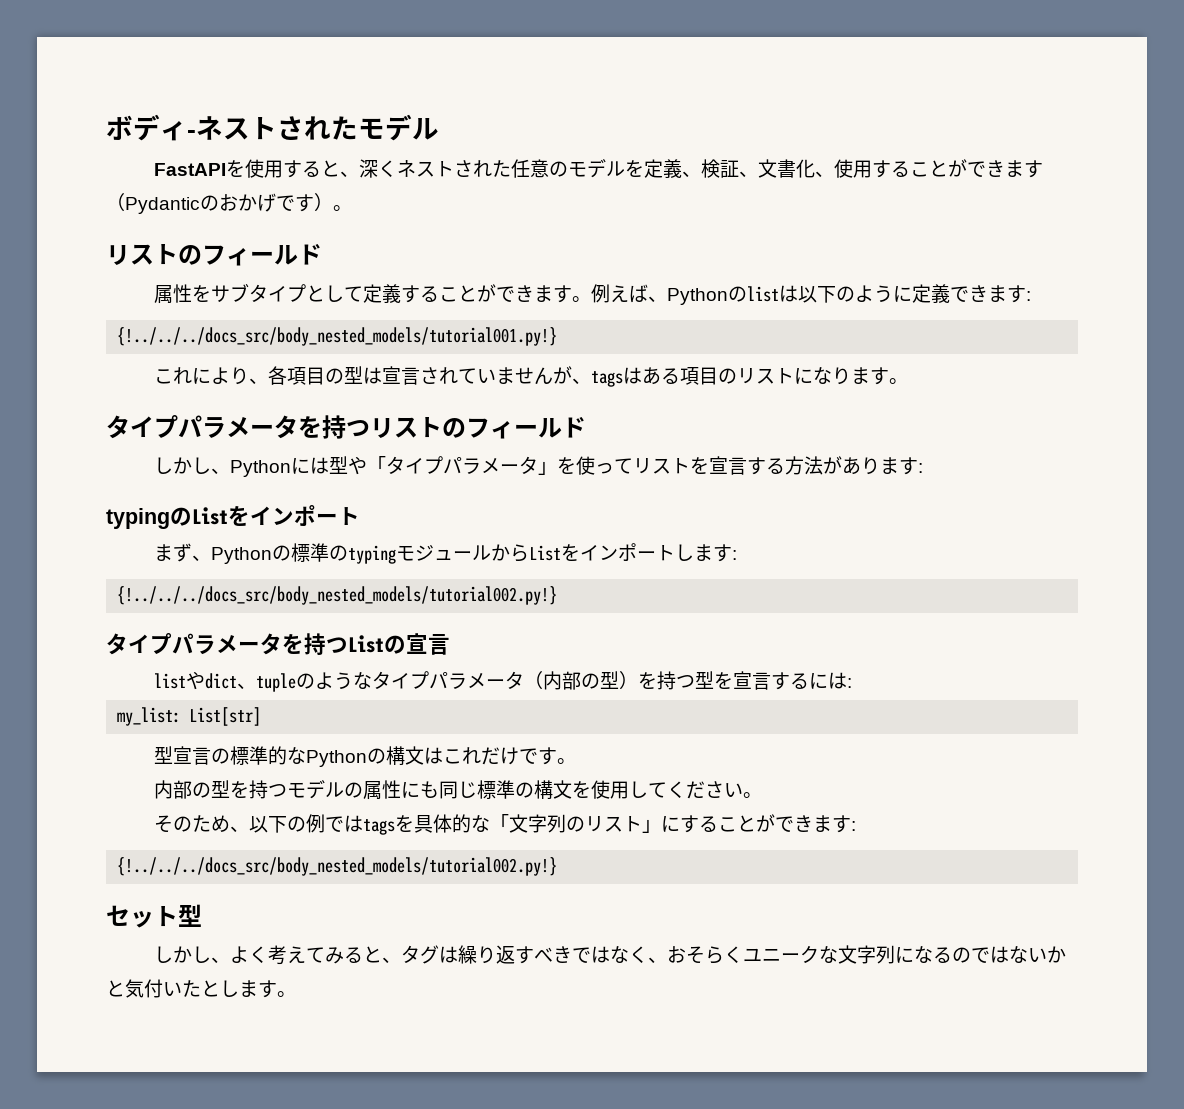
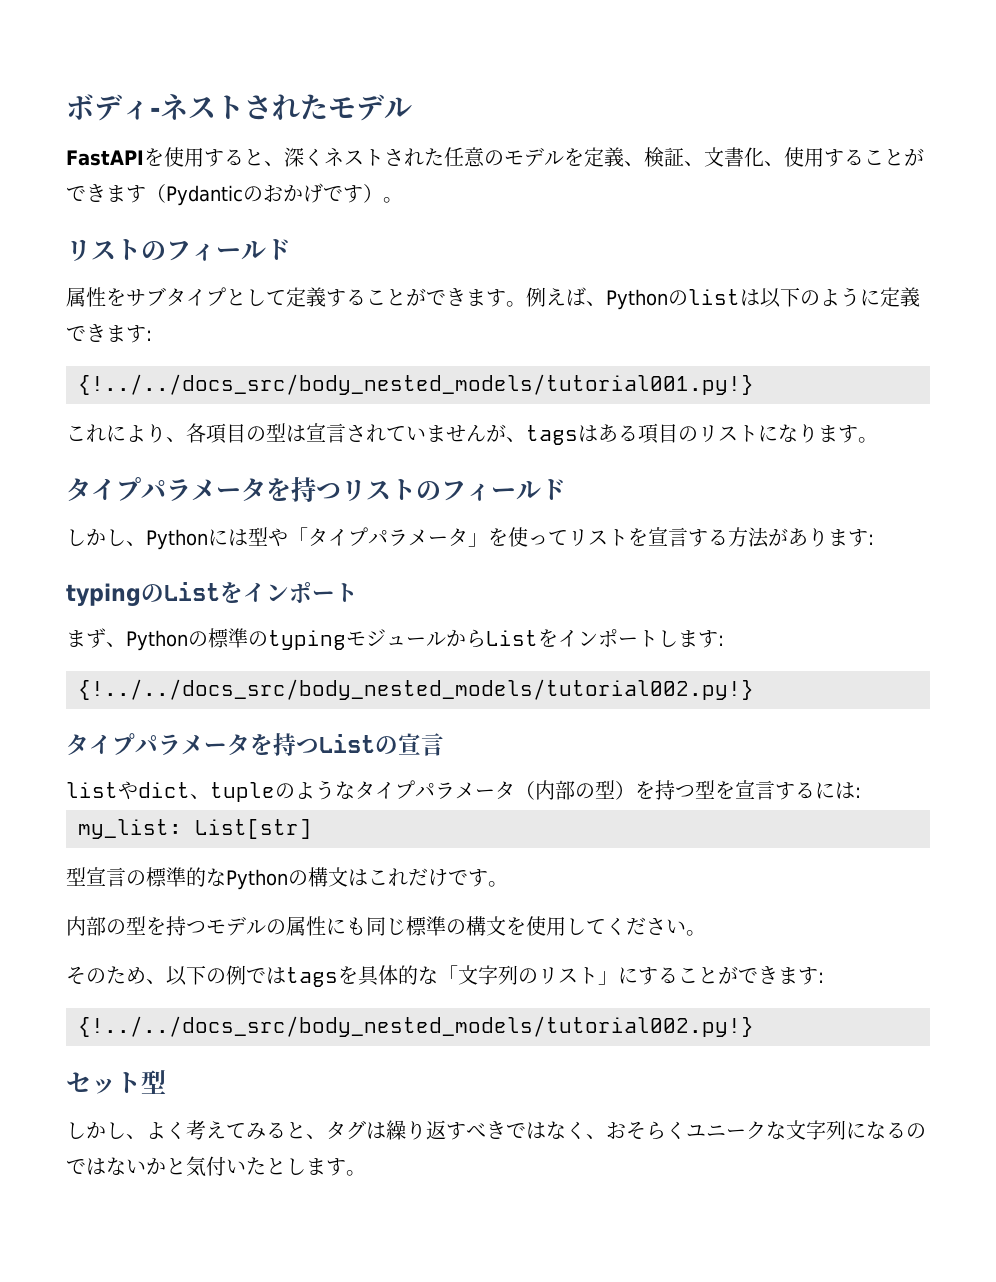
[117,327,558,346] {!../../../docs_src/body_nested_models/tutorial001.py!} -> [78,374,754,395] {!../../docs_src/body_nested_models/tutorial001.py!}
[117,586,558,605] {!../../../docs_src/body_nested_models/tutorial002.py!} -> [78,679,754,700] {!../../docs_src/body_nested_models/tutorial002.py!}
[117,857,558,876] {!../../../docs_src/body_nested_models/tutorial002.py!} -> [78,1016,754,1037] {!../../docs_src/body_nested_models/tutorial002.py!}

